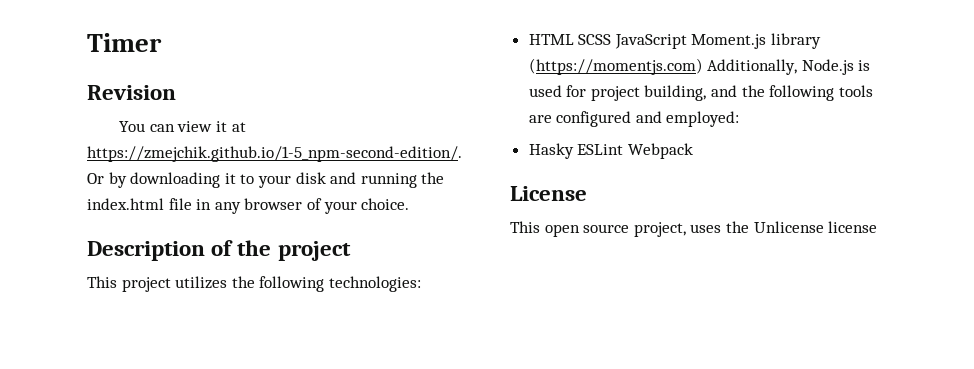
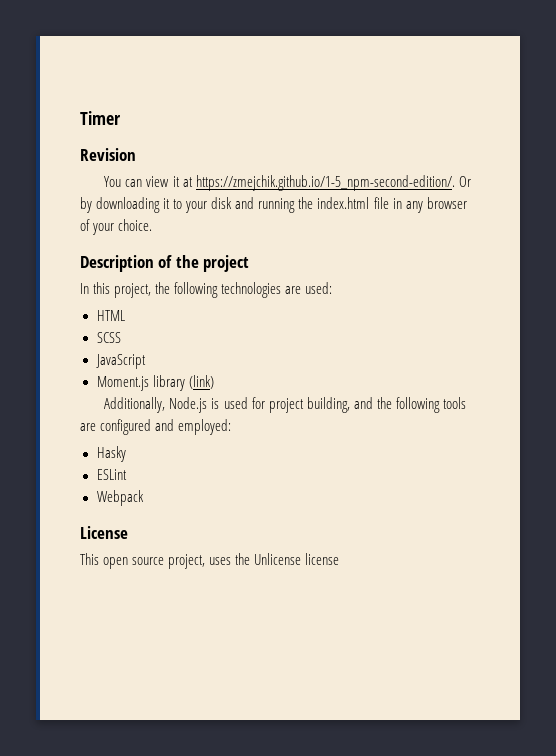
[87,276,421,292] This project utilizes the following technologies: -> [80,282,333,298] In this project, the following technologies are used:
(574, 39) none -> (125, 315) //
(612, 39) none -> (121, 337) //
(687, 41) none -> (146, 361) //
[528,58,703,75] (https://momentjs.com) -> [188,375,214,389] (link) //
(574, 151) none -> (126, 454) //
(624, 149) none -> (127, 474) //

